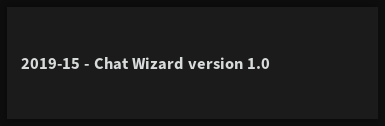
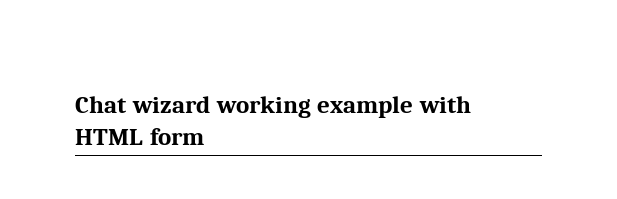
[21,57,271,70] 2019-15 - Chat Wizard version 1.0 -> [75,96,471,118] [75,128,204,145] Chat wizard working example with HTML form

